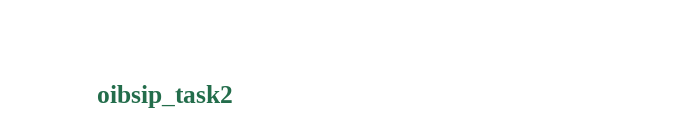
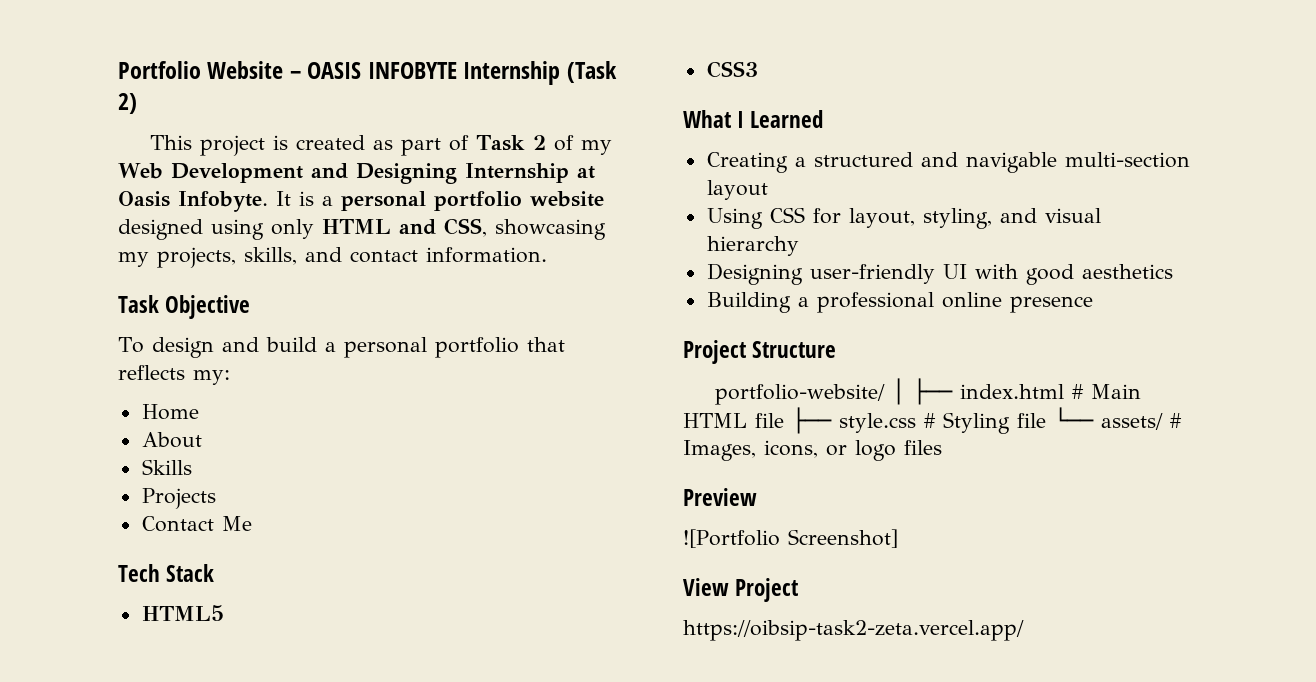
[97,85,233,108] oibsip_task2 -> [118,61,617,85] [118,93,137,114] [150,135,613,156] [118,163,595,184] [118,191,604,212] [118,218,606,240] [118,247,547,268] [118,295,251,319] [118,337,565,358] [118,365,230,385] [141,404,199,420] [141,432,202,448] [141,459,192,475] [141,488,216,509] [141,516,252,532] [118,564,215,582] [141,605,224,621] [706,61,758,78] [683,110,824,128] [706,152,1190,173] [706,180,768,200] [706,207,1101,229] [706,236,799,256] [706,263,1173,285] [706,292,1093,313] [683,340,837,364] [715,378,1142,405] [683,407,1182,434] [683,440,942,461] [683,488,757,506] [683,529,898,548] [683,578,799,602] [683,620,1024,641] Portfolio Website – OASIS INFOBYTE Internship (Task 2) // This project is created as part of Task 2 of my Web Development and Designing Internship at Oasis Infobyte. It is a personal portfolio website designed using only HTML and CSS, showcasing my projects, skills, and contact information. // Task Objective // To design and build a personal portfolio that reflects my: // Home // About // Skills // Projects // Contact Me // Tech Stack // HTML5 // CSS3 // What I Learned // Creating a structured and navigable multi-section layout // Using CSS for layout, styling, and visual hierarchy // Designing user-friendly UI with good aesthetics // Building a professional online presence // Project Structure // portfolio-website/ │ ├── index.html # Main HTML file ├── style.css # Styling file └── assets/ # Images, icons, or logo files // Preview // ![Portfolio Screenshot] // View Project // https://oibsip-task2-zeta.vercel.app/

